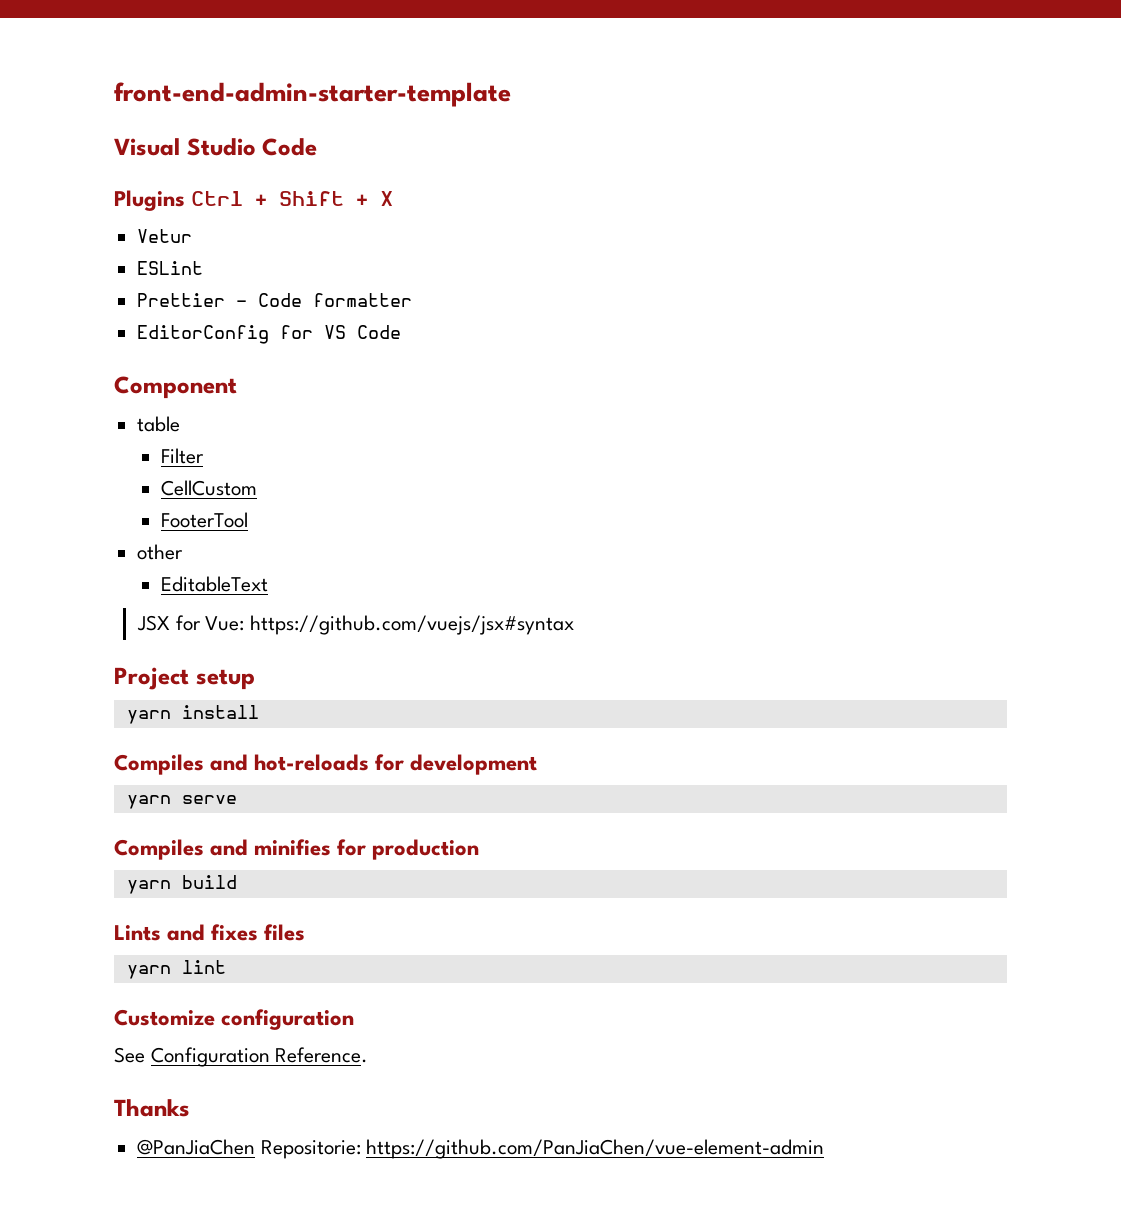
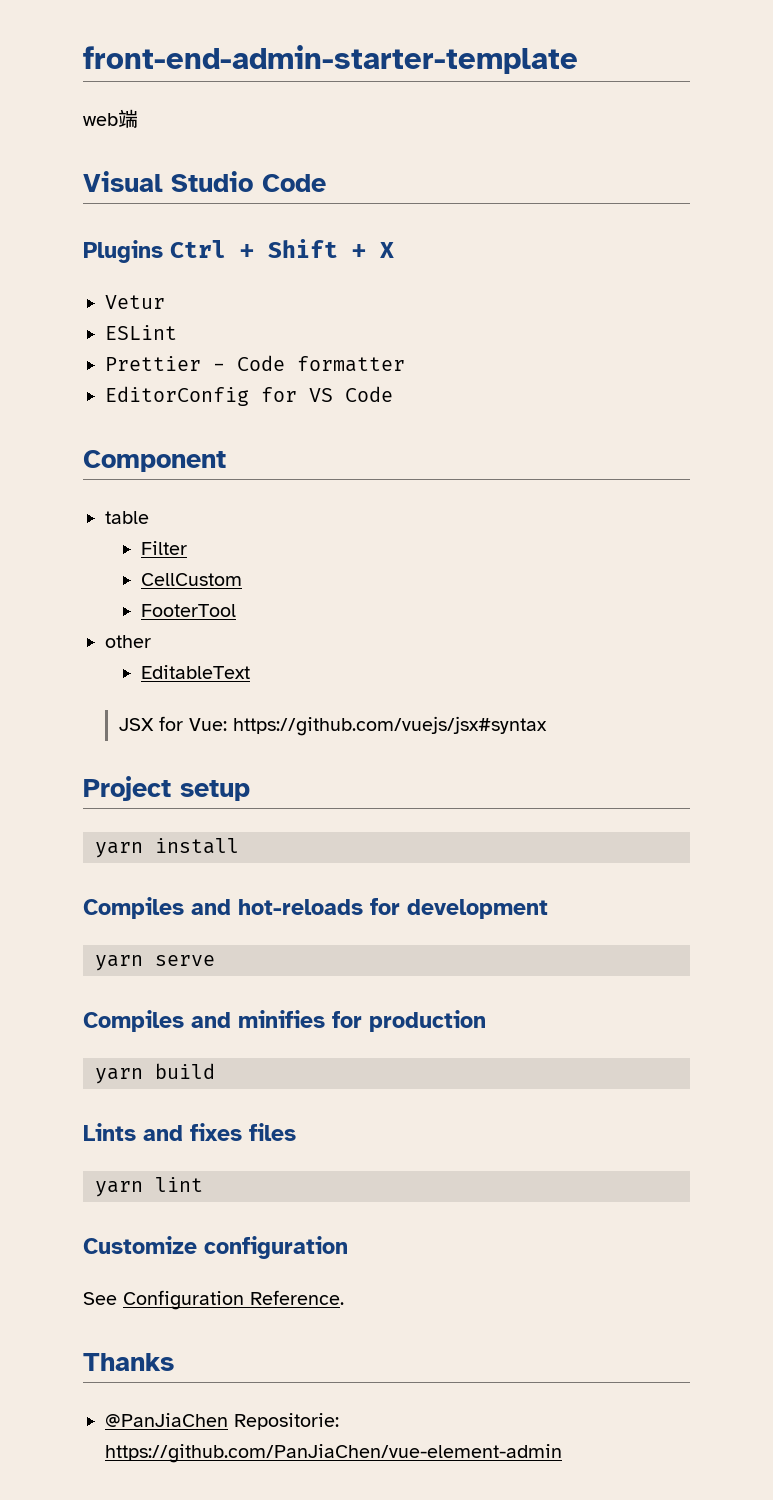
(511, 94) none -> [83,109,138,128] // web端

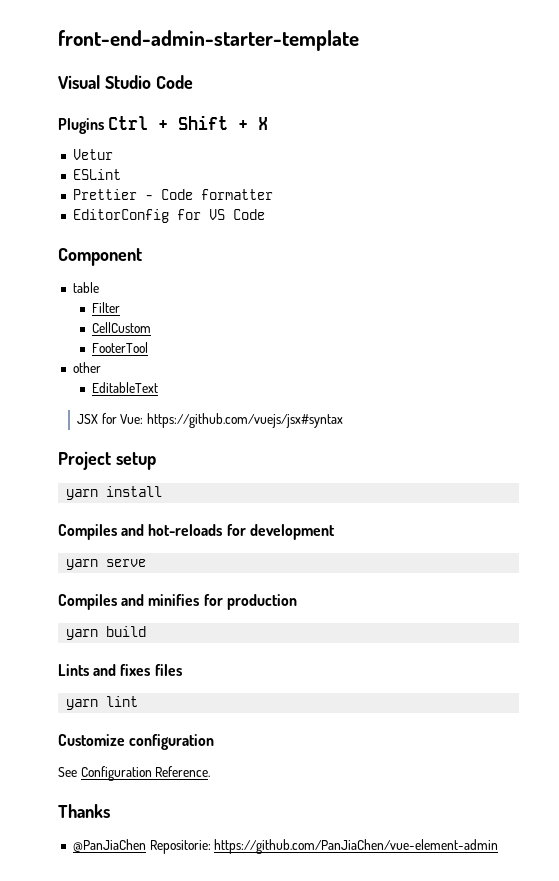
[83,109,138,128] // web端 -> (359, 40) none

